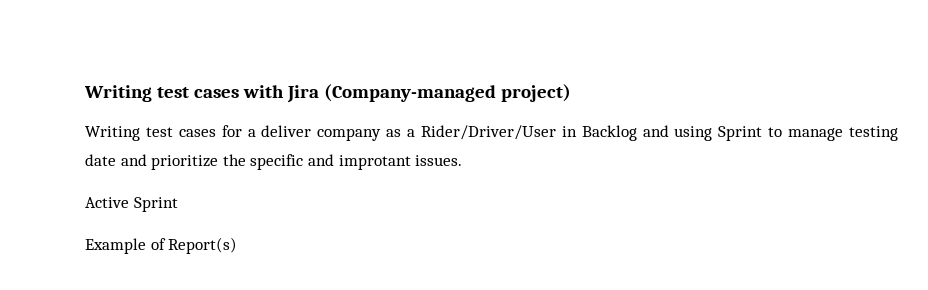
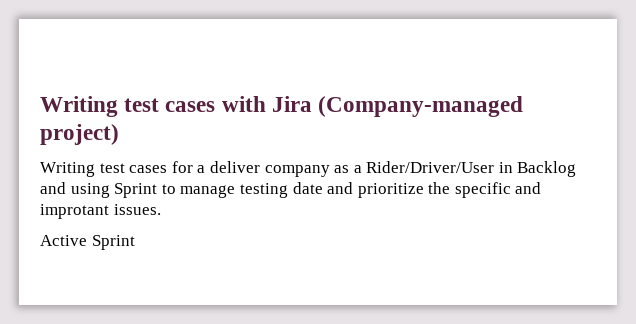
[85,237,238,254] // Example of Report(s) -> (135, 242) none

